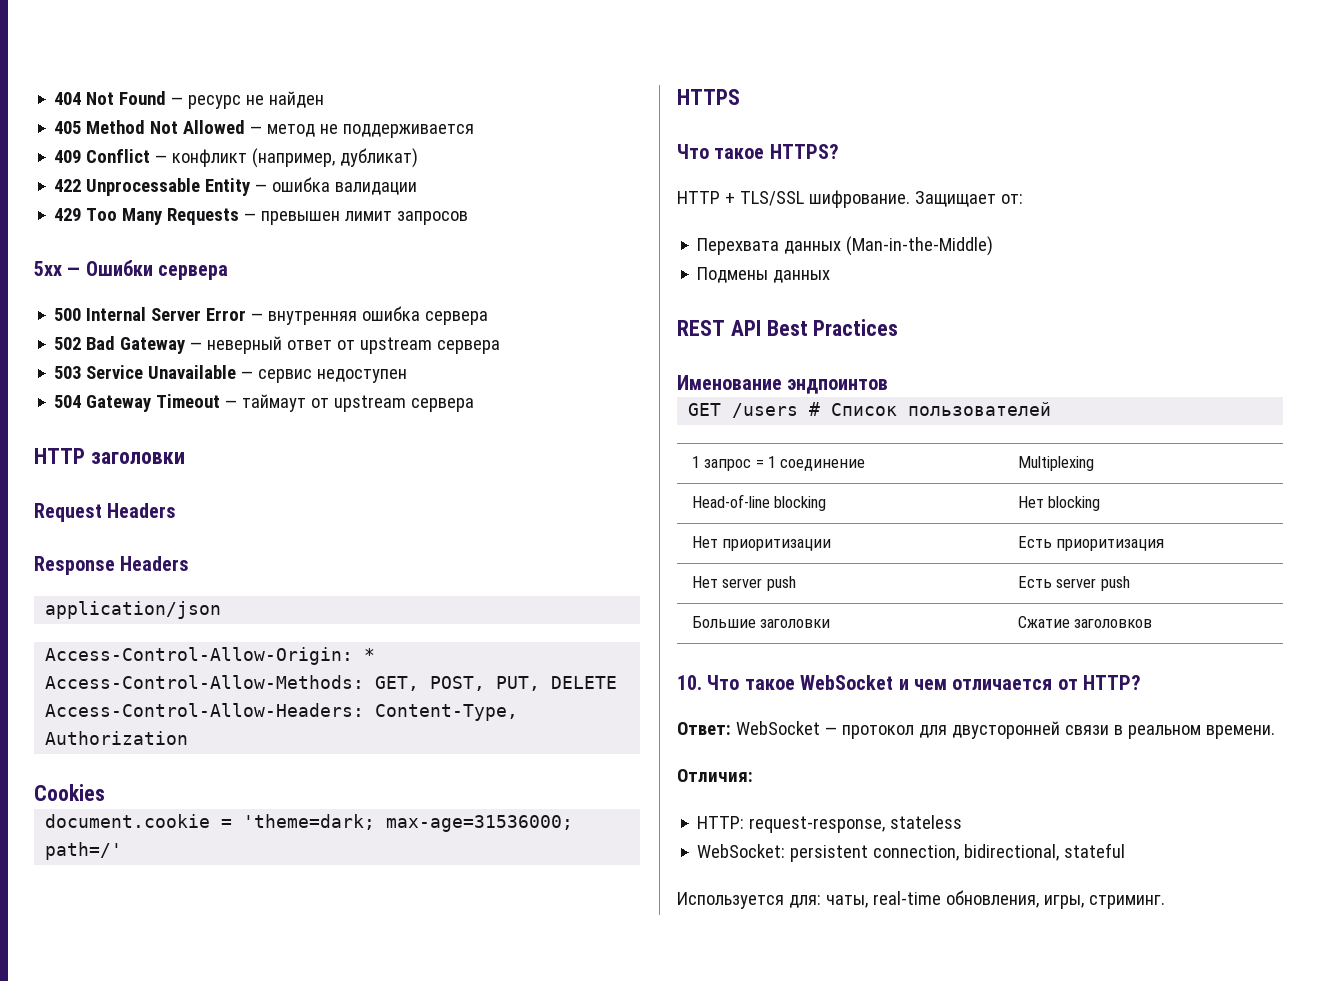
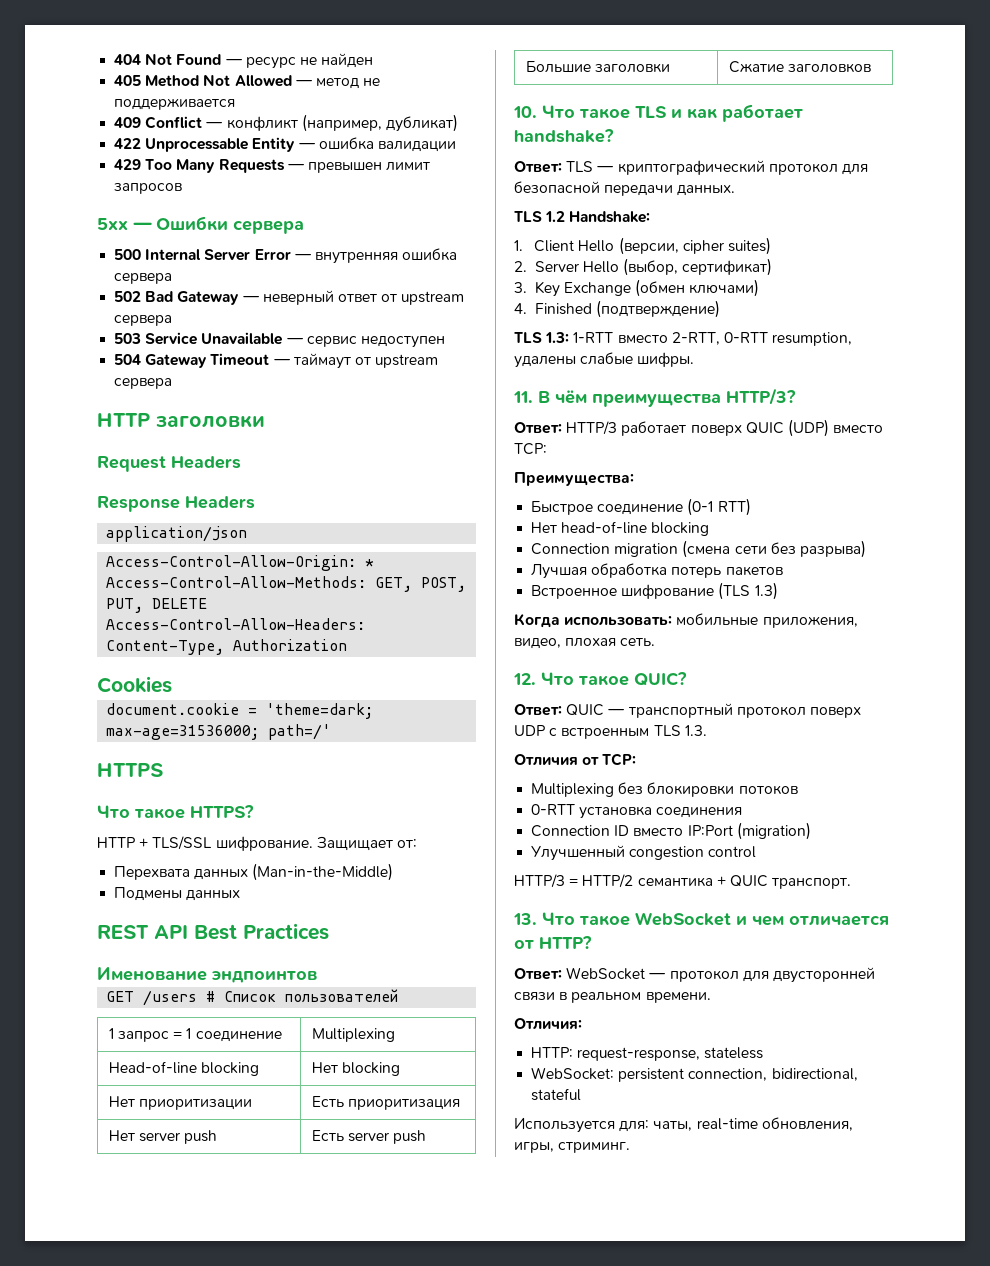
(795, 684) none -> [635,104,803,122] [514,129,614,143] [514,160,868,175] [514,181,736,196] [514,211,651,223] [514,237,771,255] [514,258,773,276] [514,279,760,297] [514,300,720,318] [514,332,853,346] [514,352,695,368] [513,388,796,407] [514,419,884,437] [514,443,547,455] [514,472,634,486] [531,498,751,516] [531,521,710,536] [531,540,866,558] [531,563,783,579] [531,582,778,600] [514,613,858,628] [514,638,656,649] [513,672,687,686] [514,703,861,718] [514,725,707,739] [514,753,637,766] [531,782,798,797] [531,804,743,819] [531,822,811,840] [531,845,757,861] [514,874,852,889] [513,912,630,926] TLS и как работает handshake? // Ответ: TLS — криптографический протокол для безопасной передачи данных. // TLS 1.2 Handshake: // 1. Client Hello (версии, cipher suites) // 2. Server Hello (выбор, сертификат) // 3. Key Exchange (обмен ключами) // 4. Finished (подтверждение) // TLS 1.3: 1-RTT вместо 2-RTT, 0-RTT resumption, удалены слабые шифры. // 11. В чём преимущества HTTP/3? // Ответ: HTTP/3 работает поверх QUIC (UDP) вместо TCP: // Преимущества: // Быстрое соединение (0-1 RTT) // Нет head-of-line blocking // Connection migration (смена сети без разрыва) // Лучшая обработка потерь пакетов // Встроенное шифрование (TLS 1.3) // Когда использовать: мобильные приложения, видео, плохая сеть. // 12. Что такое QUIC? // Ответ: QUIC — транспортный протокол поверх UDP с встроенным TLS 1.3. // Отличия от TCP: // Multiplexing без блокировки потоков // 0-RTT установка соединения // Connection ID вместо IP:Port (migration) // Улучшенный congestion control // HTTP/3 = HTTP/2 семантика + QUIC транспорт. // 13. Что такое

